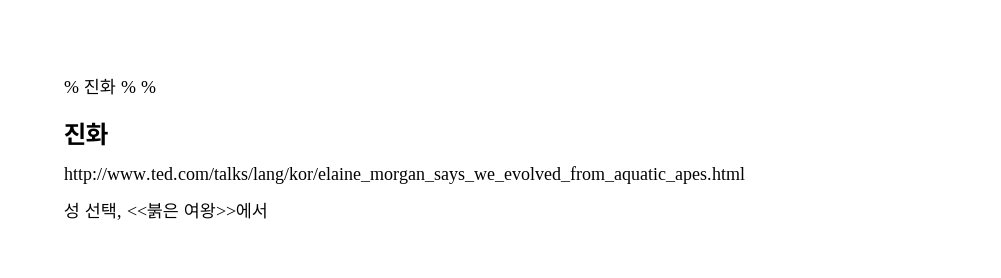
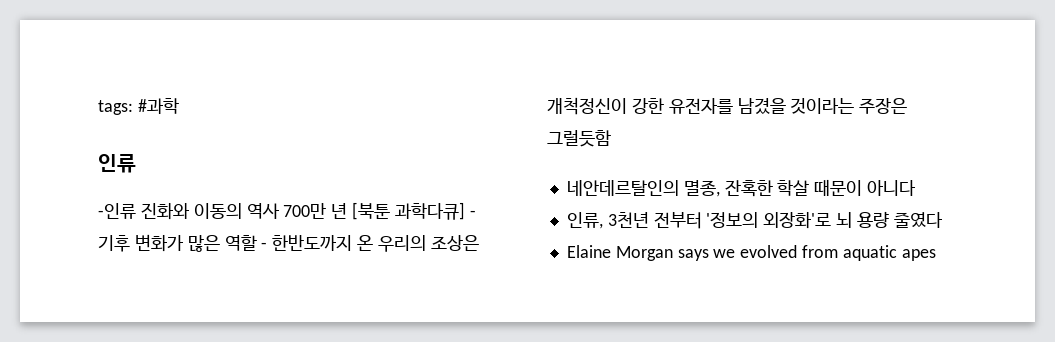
[64,78,156,95] [64,122,108,146] [64,166,745,184] [64,202,268,220] % 진화 % % // 진화 // http://www.ted.com/talks/lang/kor/elaine_morgan_says_we_evolved_from_aquatic_apes.html // 성 선택, <<붉은 여왕>>에서 -> [98,98,179,115] [98,154,136,173] [98,202,476,220] [98,234,479,252] [547,97,908,115] [547,130,611,147] [566,179,917,197] [566,211,943,229] [566,245,936,261] tags: #과학 // 인류 // -인류 진화와 이동의 역사 700만 년 [북툰 과학다큐] - 기후 변화가 많은 역할 - 한반도까지 온 우리의 조상은 개척정신이 강한 유전자를 남겼을 것이라는 주장은 그럴듯함 // 네안데르탈인의 멸종, 잔혹한 학살 때문이 아니다 // 인류, 3천년 전부터 '정보의 외장화'로 뇌 용량 줄였다 // Elaine Morgan says we evolved from aquatic apes

